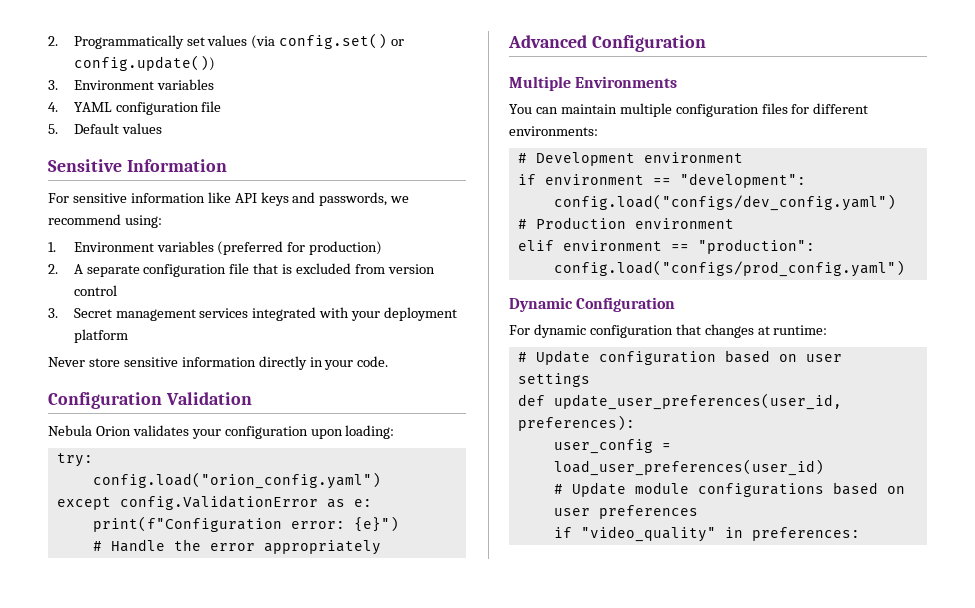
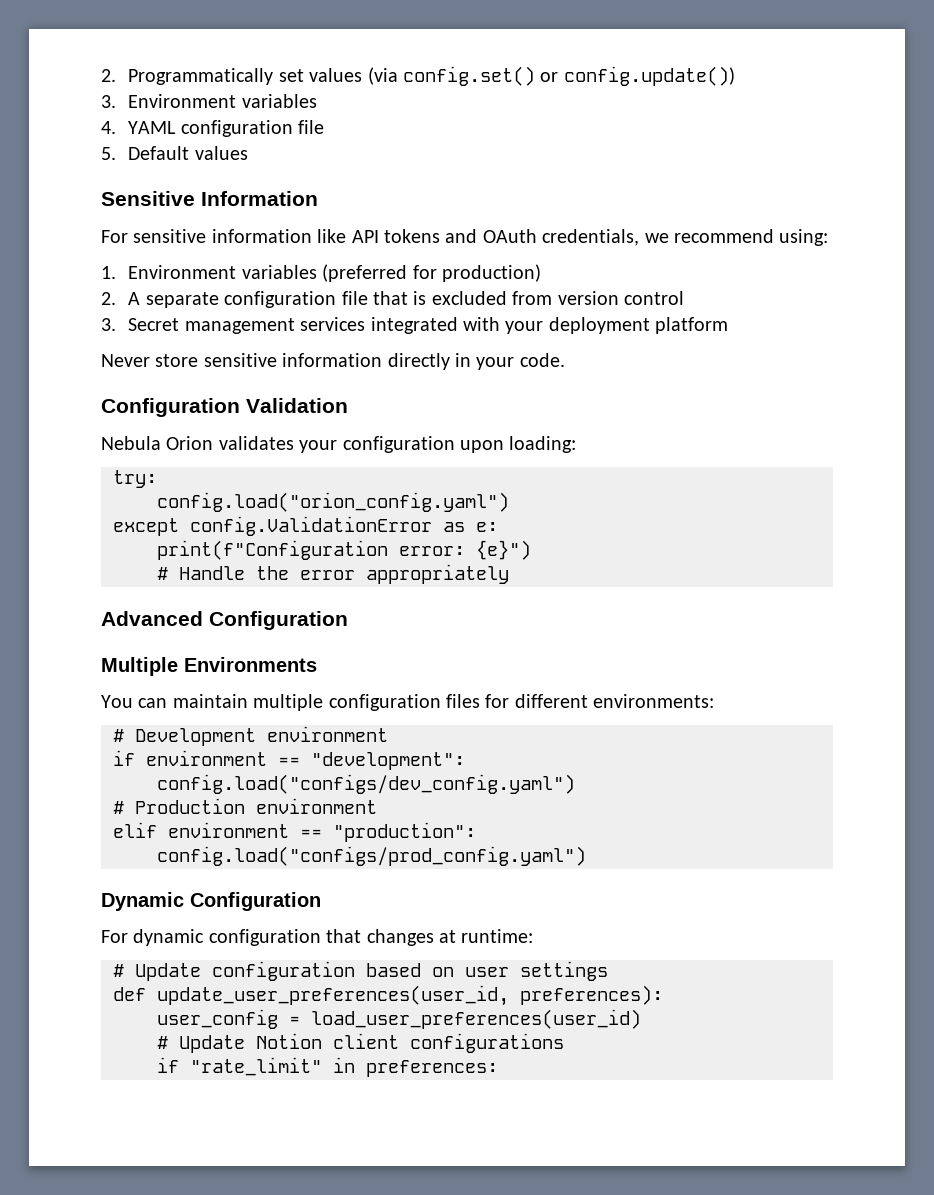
[260,192,388,206] keys and passwords, -> [384,229,640,246] tokens and OAuth credentials,
[634,482,689,494] module -> [256,1033,399,1049] Notion client
[832,482,905,495] [553,505,698,519] [553,526,716,542] based on user preferences // if "video_quality" -> [157,1057,322,1076] // if "rate_limit"

